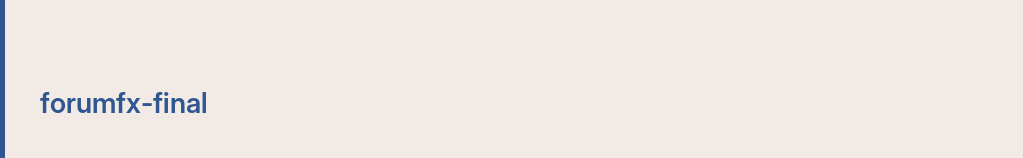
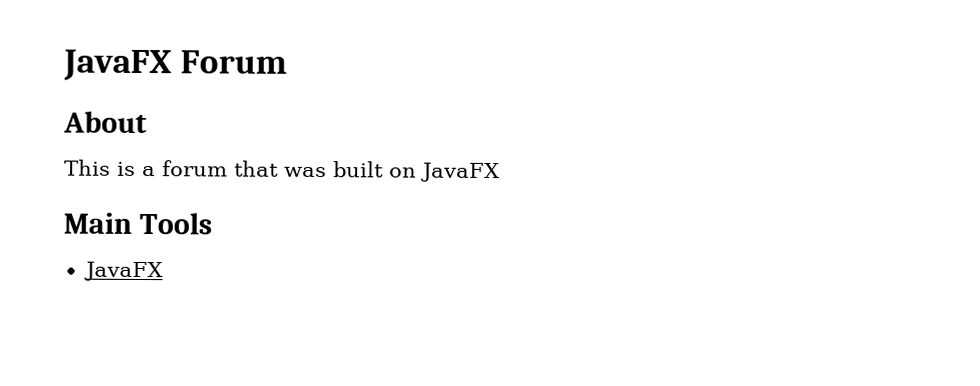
[40,92,208,113] forumfx-final -> [63,49,288,82] [63,110,147,134] [64,159,500,183] [63,211,212,235] [83,261,163,282] JavaFX Forum // About // This is a forum that was built on JavaFX // Main Tools // JavaFX

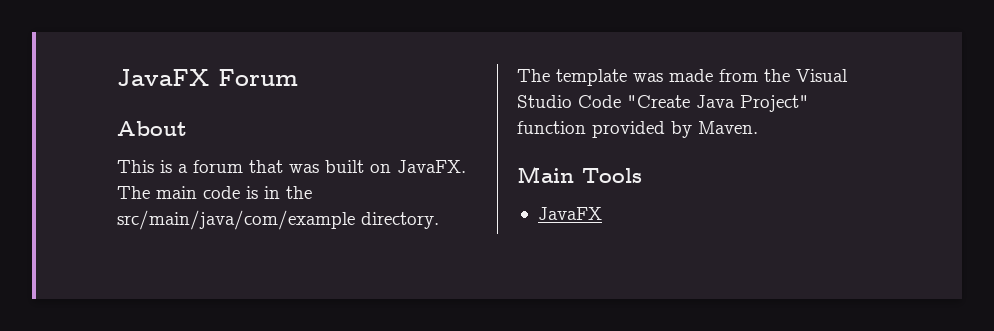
[421,162,500,183] JavaFX -> [397,160,466,173] [117,186,312,199] [117,210,439,230] [517,69,848,86] [517,95,809,112] [517,121,758,138] JavaFX. The main code is in the src/main/java/com/example directory. The template was made from the Visual Studio Code "Create Java Project" function provided by Maven.

